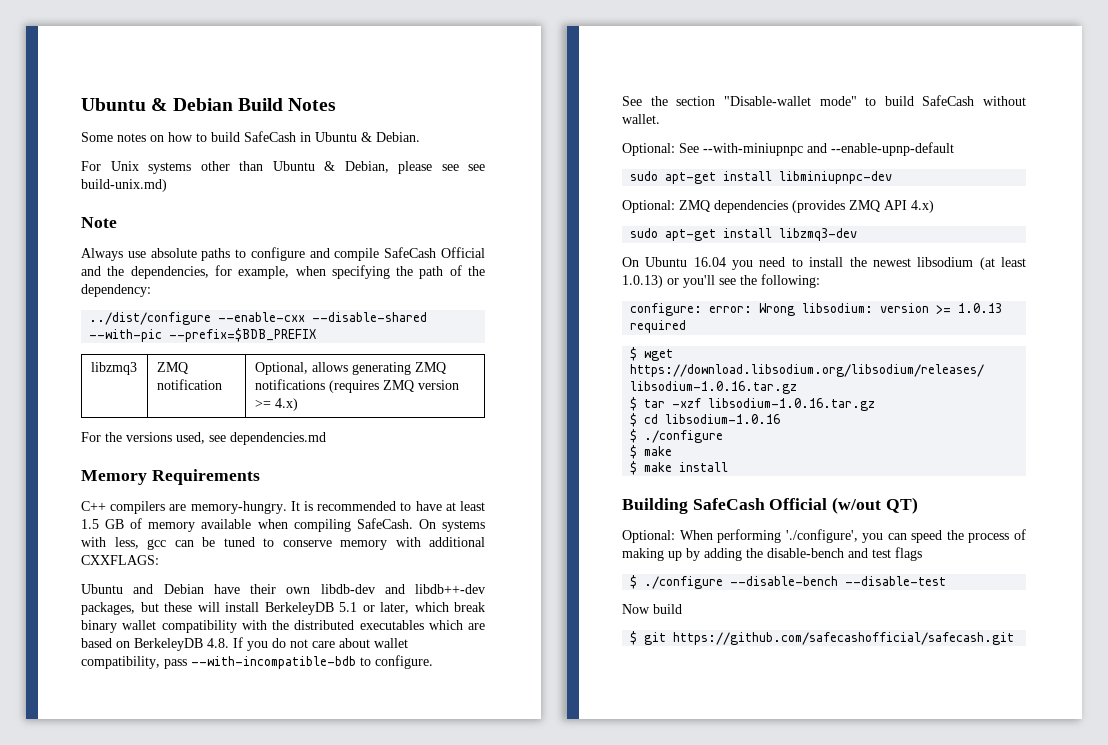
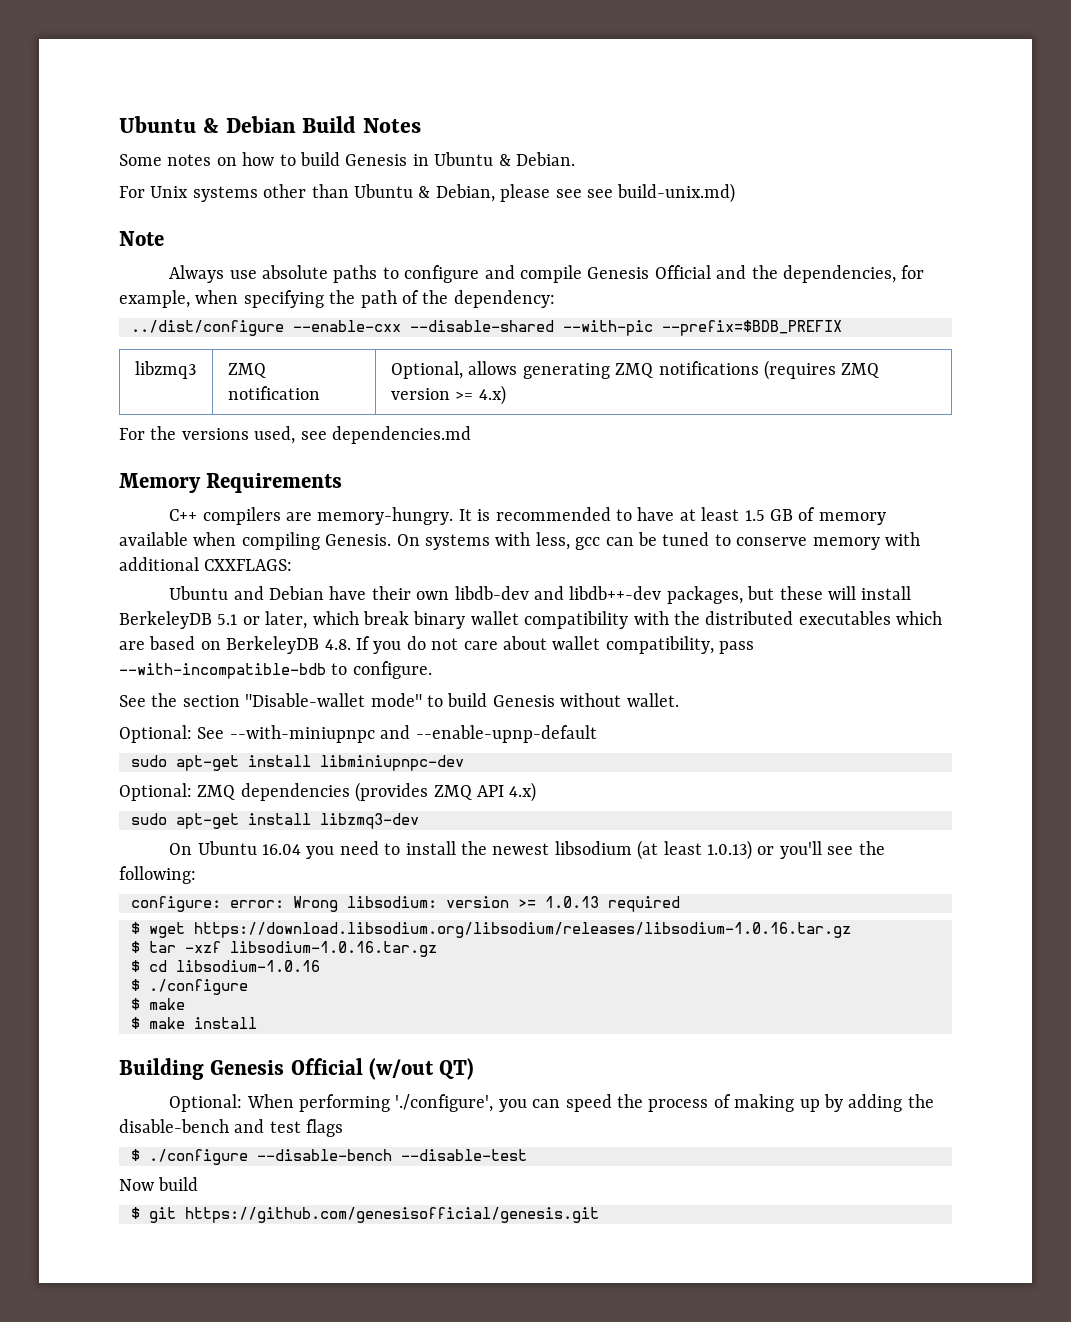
[244,131,296,142] SafeCash -> [345,154,408,166] Genesis
[384,247,437,258] SafeCash -> [587,267,650,279] Genesis
[356,518,413,529] SafeCash. -> [325,534,392,546] Genesis.
[922,95,975,106] SafeCash -> [492,695,555,707] Genesis
[692,498,765,510] SafeCash -> [210,1060,285,1075] Genesis
[673,632,1015,645] https://github.com/safecashofficial/safecash.git -> [185,1207,599,1223] https://github.com/genesisofficial/genesis.git

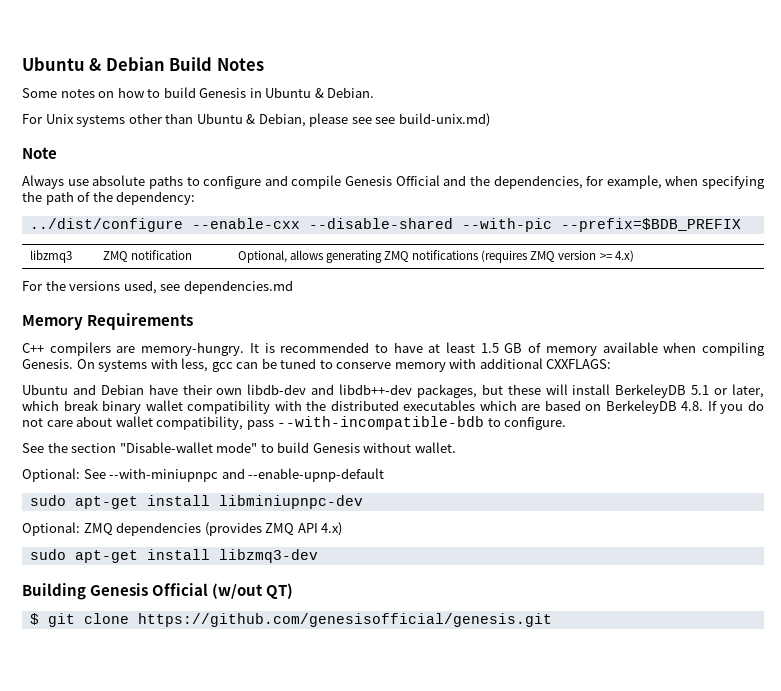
[169,840,885,860] [119,866,196,884] [131,896,680,912] [131,922,851,938] [131,941,437,957] [131,960,320,972] [131,979,248,995] [131,998,185,1010] [131,1017,257,1029] // On Ubuntu 16.04 you need to install the newest libsodium (at least 1.0.13) or you'll see the following: // configure: error: Wrong libsodium: version >= 1.0.13 required // $ wget https://download.libsodium.org/libsodium/releases/libsodium-1.0.16.tar.gz // $ tar -xzf libsodium-1.0.16.tar.gz // $ cd libsodium-1.0.16 // $ ./configure // $ make // $ make install -> (318, 556) none
[169,1094,934,1112] [119,1119,344,1137] [131,1149,527,1165] [119,1177,199,1191] // Optional: When performing './configure', you can speed the process of making up by adding the disable-bench and test flags // $ ./configure --disable-bench --disable-test // Now build -> (294, 591) none
(176, 1215) none -> [83,613,129,624] clone

